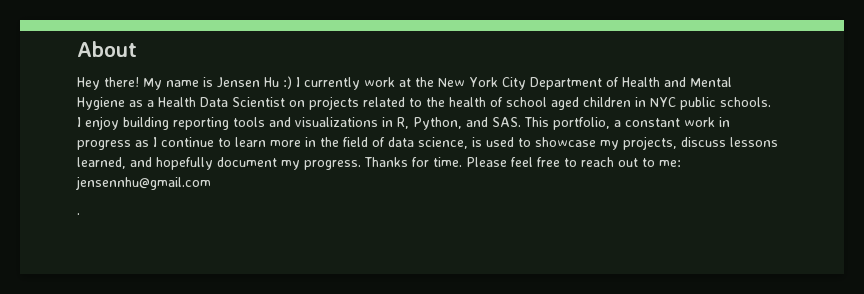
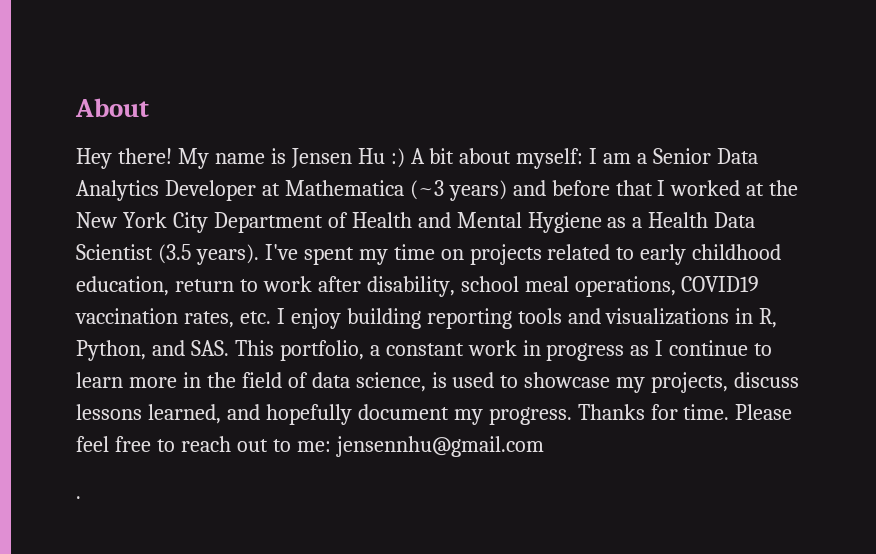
[296,77,395,90] I currently work -> [410,148,759,169] [76,180,741,201] A bit about myself: I am a Senior Data Analytics Developer at Mathematica (~3 years) and before that I worked
[289,96,771,110] on projects related to the health of school aged children in NYC public schools. -> [157,244,782,265] [76,276,760,297] [75,308,271,328] (3.5 years). I've spent my time on projects related to early childhood education, return to work after disability, school meal operations, COVID19 vaccination rates, etc.

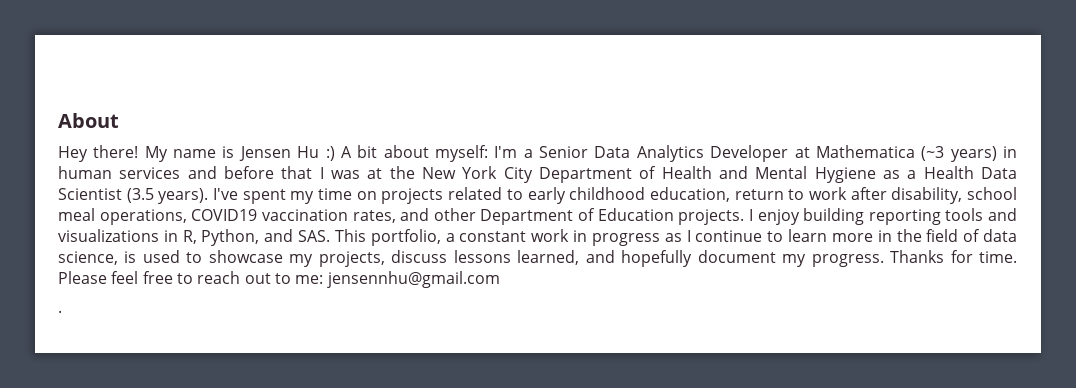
[589,148,632,164] I am -> [494,146,518,158] I'm
(507, 190) none -> [1003,146,1018,158] [58,166,181,179] in human services
[670,180,741,196] worked -> [331,170,361,179] was
[239,311,271,324] etc. -> [400,208,745,225] and other Department of Education projects.

